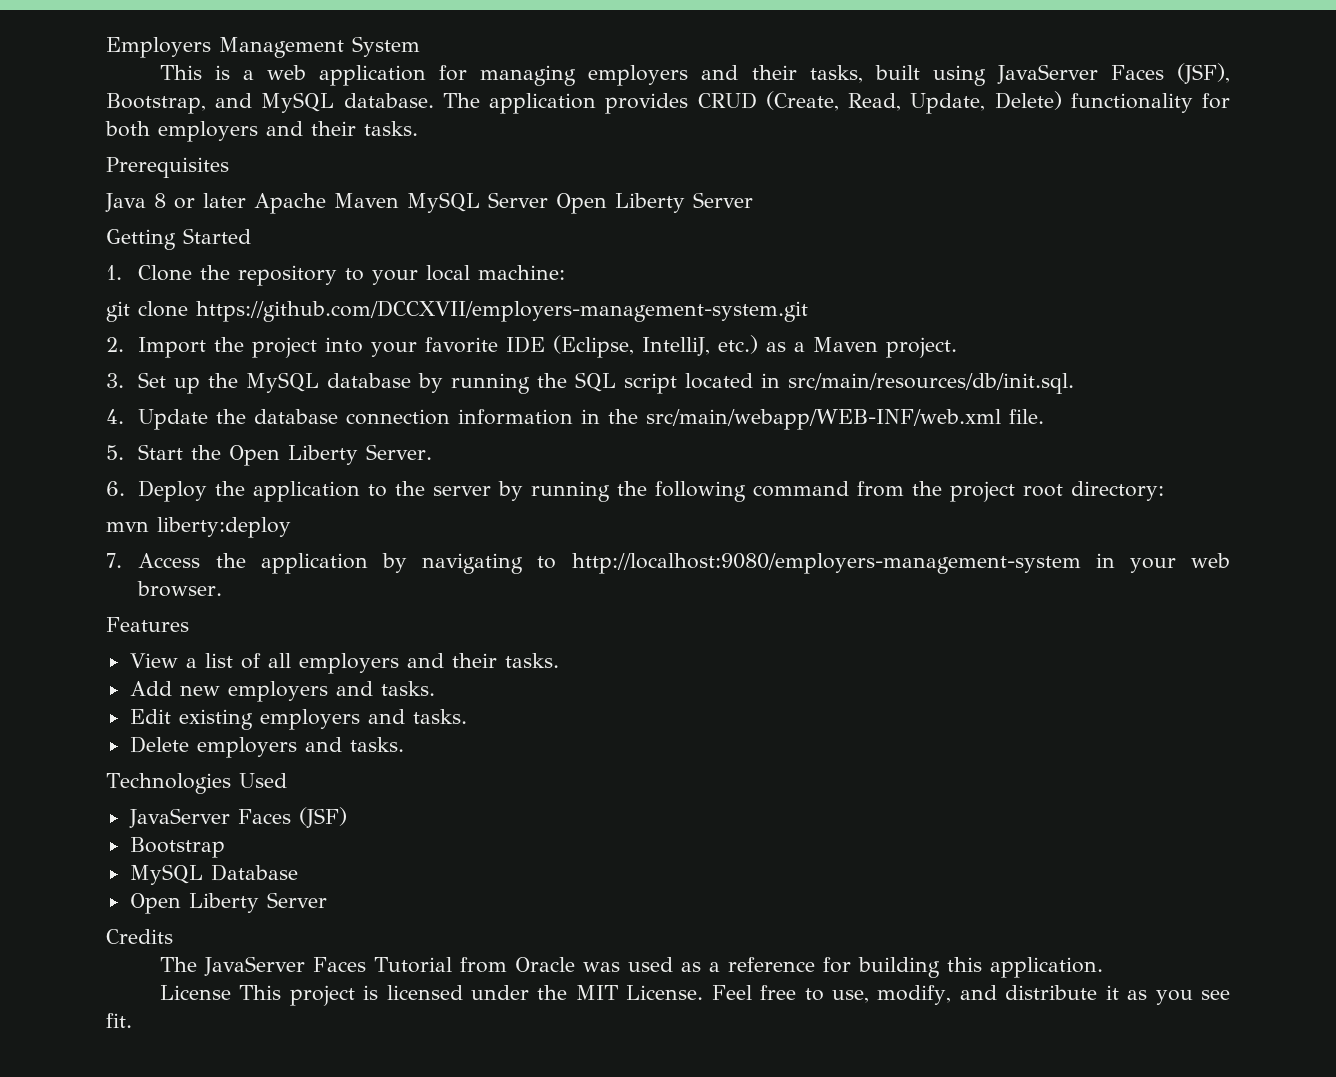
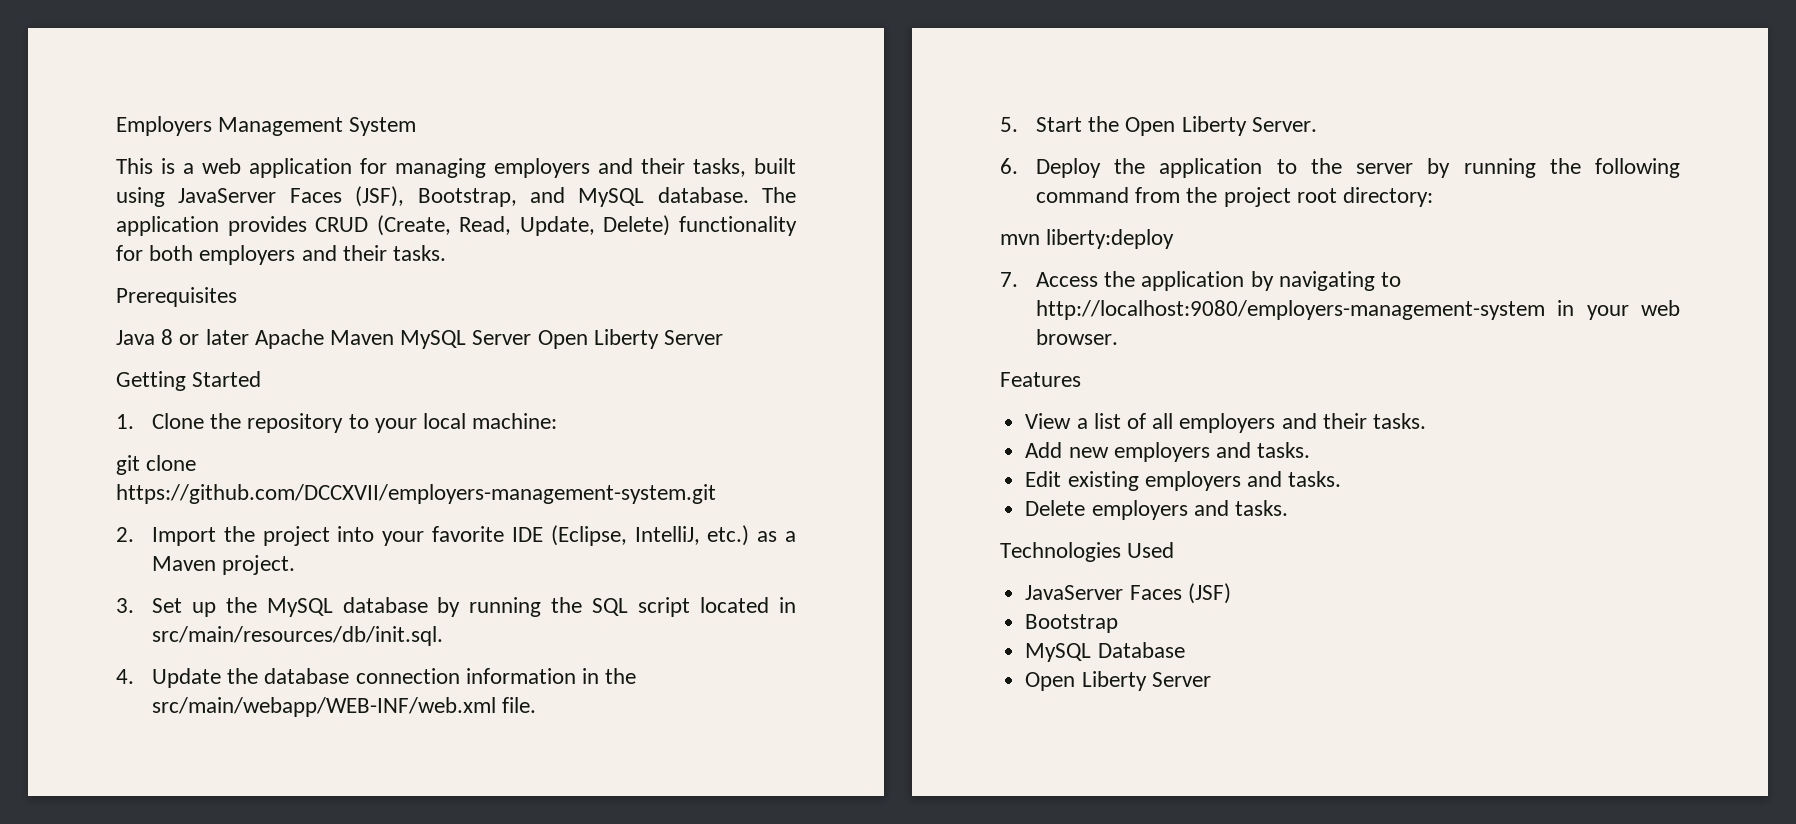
[106,929,173,944] [159,956,1103,978] [159,985,1230,1006] [106,1013,132,1028] // Credits // The JavaServer Faces Tutorial from Oracle was used as a reference for building this application. // License This project is licensed under the MIT License. Feel free to use, modify, and distribute it as you see fit. -> (1211, 679) none

